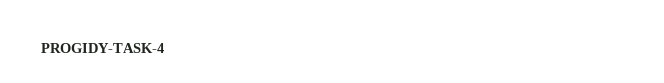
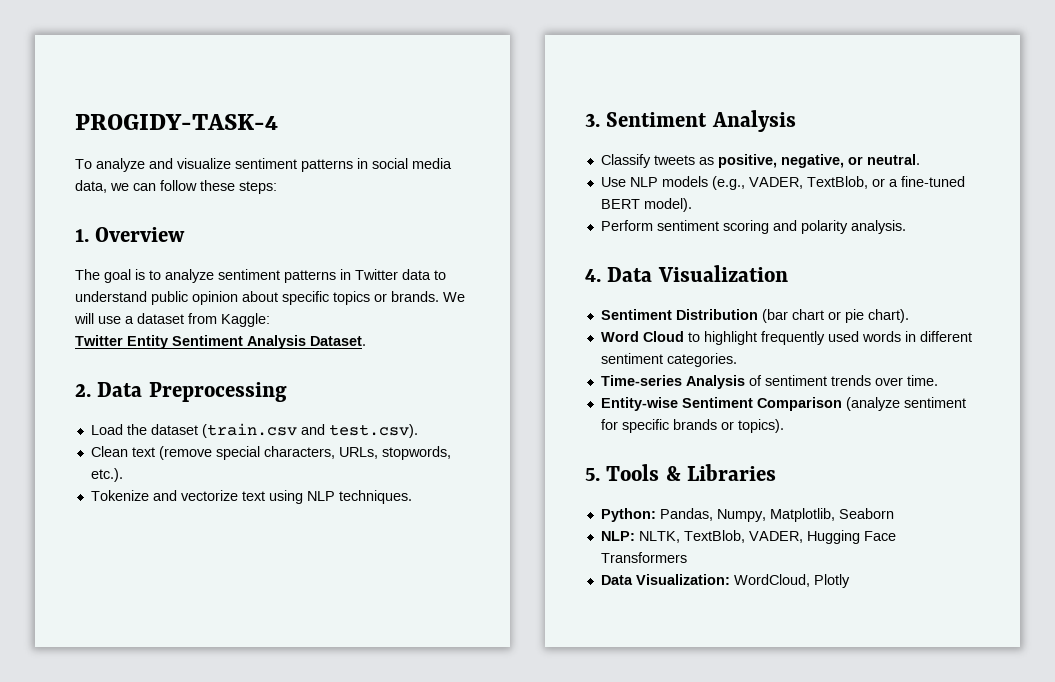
(164, 48) none -> [75,158,452,172] [75,180,277,194] [75,227,186,242] [75,269,446,283] [75,291,465,305] [74,313,270,327] [75,335,366,349] [75,382,287,402] [90,423,418,438] [90,446,451,460] [90,468,123,482] [90,490,412,504] [585,110,796,132] [600,154,920,168] [600,176,965,190] [600,198,692,212] [600,220,906,234] [585,265,788,282] [600,309,909,323] [600,331,972,345] [600,353,737,367] [600,375,938,389] [600,397,966,411] [600,419,784,433] [585,464,777,481] [600,508,894,522] [600,530,896,544] [600,552,687,563] [600,574,850,588] // To analyze and visualize sentiment patterns in social media data, we can follow these steps: // 1. Overview // The goal is to analyze sentiment patterns in Twitter data to understand public opinion about specific topics or brands. We will use a dataset from Kaggle: // Twitter Entity Sentiment Analysis Dataset. // 2. Data Preprocessing // Load the dataset (train.csv and test.csv). // Clean text (remove special characters, URLs, stopwords, etc.). // Tokenize and vectorize text using NLP techniques. // 3. Sentiment Analysis // Classify tweets as positive, negative, or neutral. // Use NLP models (e.g., VADER, TextBlob, or a fine-tuned BERT model). // Perform sentiment scoring and polarity analysis. // 4. Data Visualization // Sentiment Distribution (bar chart or pie chart). // Word Cloud to highlight frequently used words in different sentiment categories. // Time-series Analysis of sentiment trends over time. // Entity-wise Sentiment Comparison (analyze sentiment for specific brands or topics). // 5. Tools & Libraries // Python: Pandas, Numpy, Matplotlib, Seaborn // NLP: NLTK, TextBlob, VADER, Hugging Face Transformers // Data Visualization: WordCloud, Plotly

